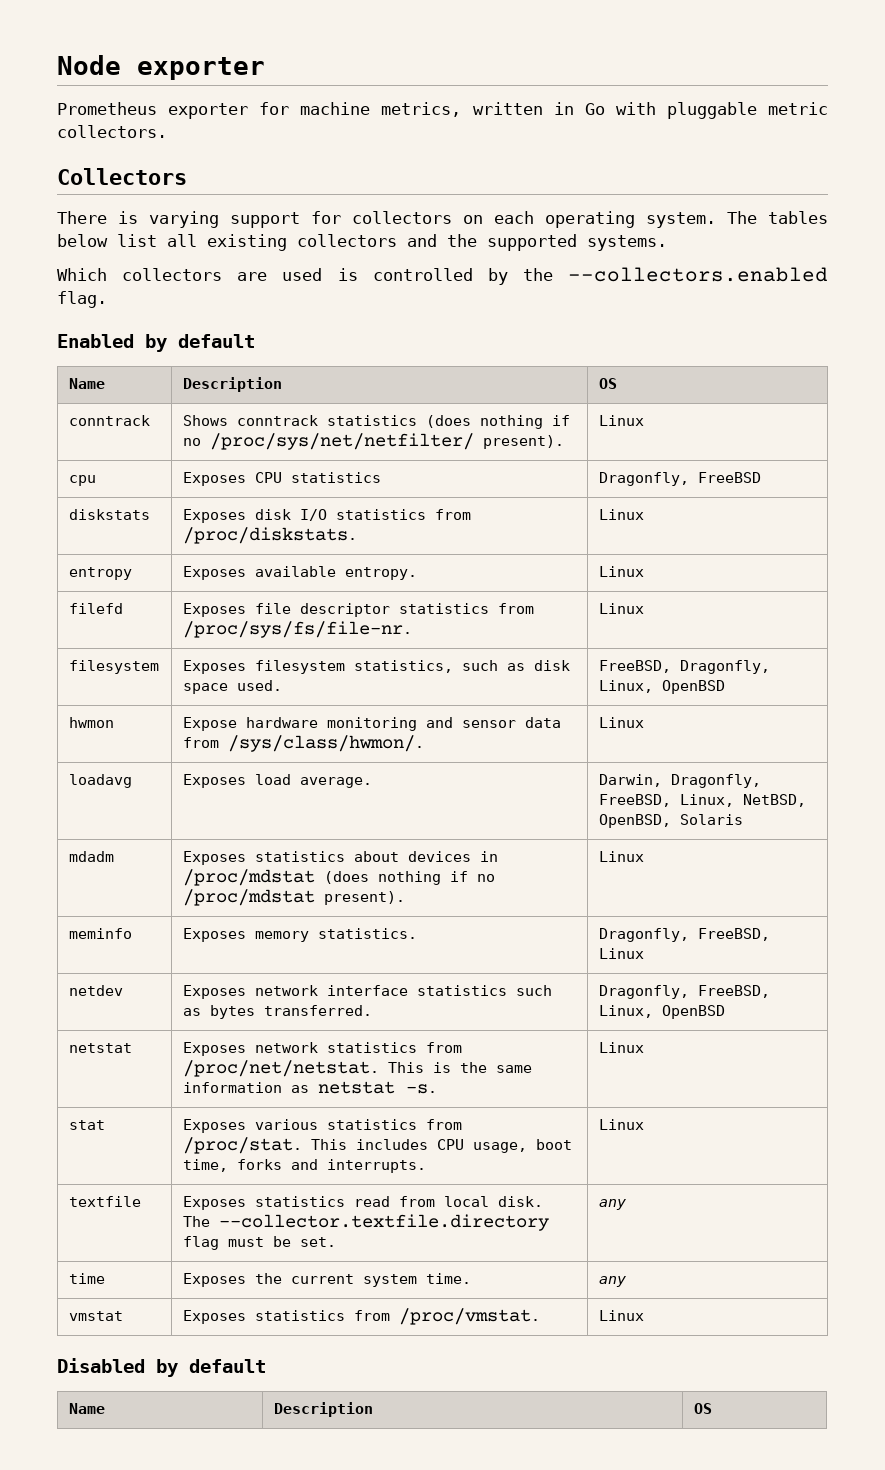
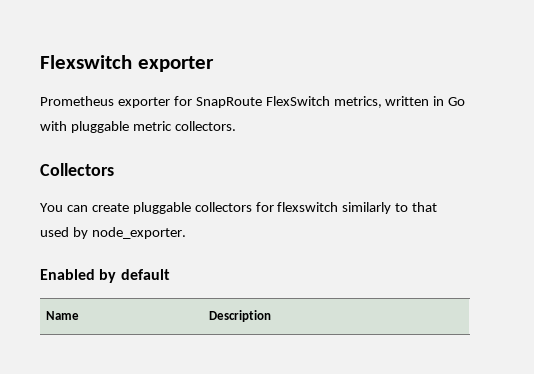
[57,55,121,75] Node -> [40,55,132,69] Flexswitch
[300,102,371,115] machine -> [195,96,330,108] SnapRoute FlexSwitch
[57,211,828,228] [57,234,667,251] [57,267,828,285] [57,291,107,308] There is varying support for collectors on each operating system. The tables below list all existing collectors and the supported systems. // Which collectors are used is controlled by the --collectors.enabled flag. -> [40,202,438,214] [40,227,186,239] You can create pluggable collectors for flexswitch similarly to that used by node_exporter.
[598,378,617,389] [68,415,150,426] [182,415,570,429] [182,433,564,450] [598,415,644,426] [68,475,96,486] [182,472,381,486] [598,472,761,486] [68,509,150,520] [182,509,471,523] [182,527,357,544] [598,509,644,520] [68,567,132,580] [182,566,417,580] [598,566,644,577] [68,603,123,614] [182,603,534,617] [182,621,412,638] [598,603,644,614] [68,660,159,674] [182,660,570,674] [182,680,282,694] [598,660,770,674] [598,680,725,694] [68,717,114,728] [182,717,561,731] [182,735,424,752] [598,717,644,728] [68,774,132,788] [182,774,372,788] [598,774,761,788] [598,794,806,807] [598,814,743,828] [68,851,114,862] [182,851,498,865] [182,869,495,886] [182,889,405,906] [598,851,644,862] [68,928,132,939] [182,928,417,942] [598,928,770,942] [598,948,644,959] [68,985,123,996] [182,985,552,999] [182,1005,372,1019] [598,985,770,999] [598,1005,725,1019] [68,1043,132,1053] [182,1042,462,1056] [182,1060,532,1077] [182,1081,437,1094] [598,1042,644,1053] [68,1120,105,1130] [182,1119,462,1133] [182,1137,572,1154] [182,1159,426,1173] [598,1119,644,1130] [68,1196,141,1207] [182,1196,543,1210] [182,1214,549,1231] [182,1236,336,1250] [598,1199,626,1210] [68,1273,105,1284] [182,1273,471,1287] [598,1276,626,1287] [68,1311,123,1321] [182,1308,540,1325] [598,1310,644,1321] [57,1358,266,1377] [68,1403,105,1414] [273,1402,373,1417] [693,1403,712,1414] | OS // conntrack | Shows conntrack statistics (does nothing if no /proc/sys/net/netfilter/ present). | Linux // cpu | Exposes CPU statistics | Dragonfly, FreeBSD // diskstats | Exposes disk I/O statistics from /proc/diskstats. | Linux // entropy | Exposes available entropy. | Linux // filefd | Exposes file descriptor statistics from /proc/sys/fs/file-nr. | Linux // filesystem | Exposes filesystem statistics, such as disk space used. | FreeBSD, Dragonfly, Linux, OpenBSD // hwmon | Expose hardware monitoring and sensor data from /sys/class/hwmon/. | Linux // loadavg | Exposes load average. | Darwin, Dragonfly, FreeBSD, Linux, NetBSD, OpenBSD, Solaris // mdadm | Exposes statistics about devices in /proc/mdstat (does nothing if no /proc/mdstat present). | Linux // meminfo | Exposes memory statistics. | Dragonfly, FreeBSD, Linux // netdev | Exposes network interface statistics such as bytes transferred. | Dragonfly, FreeBSD, Linux, OpenBSD // netstat | Exposes network statistics from /proc/net/netstat. This is the same information as netstat -s. | Linux // stat | Exposes various statistics from /proc/stat. This includes CPU usage, boot time, forks and interrupts. | Linux // textfile | Exposes statistics read from local disk. The --collector.textfile.directory flag must be set. | any // time | Exposes the current system time. | any // vmstat | Exposes statistics from /proc/vmstat. | Linux // Disabled by default // Name | Description | OS -> (272, 316) none

